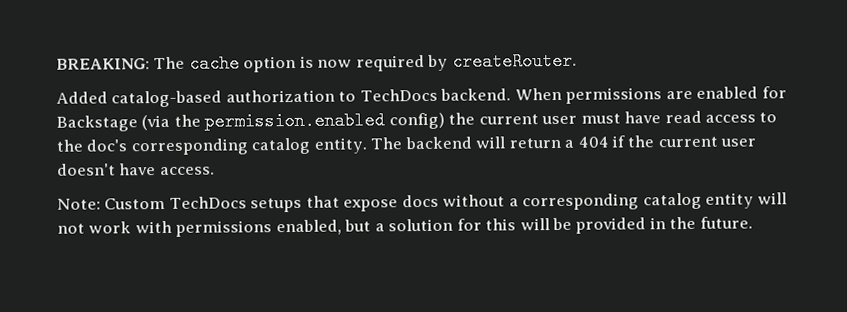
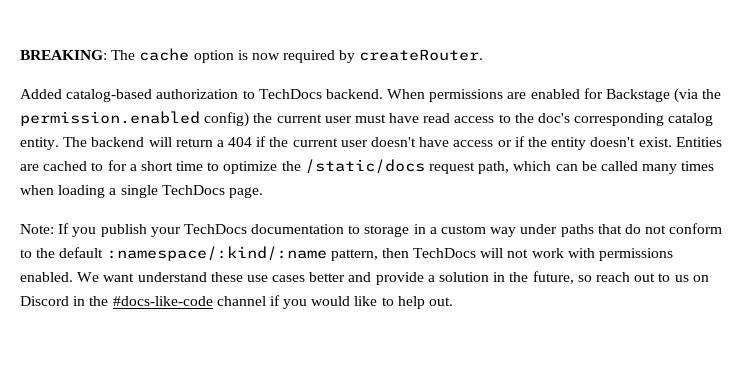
[159,166,215,176] [57,192,754,213] access. // Note: Custom TechDocs setups that expose docs without a corresponding catalog entity -> [453,136,722,150] [20,159,715,174] [20,185,263,198] [20,223,723,237] [20,246,477,261] access or if the entity doesn't exist. Entities are cached to for a short time to optimize the /static/docs request path, which can be called many times when loading a single TechDocs page. // Note: If you publish your TechDocs documentation to storage in a custom way under paths that do not conform to the default :namespace/:kind/:name pattern, then TechDocs
[275,216,753,236] enabled, but a solution for this will be provided in the future. -> [20,271,709,285] [20,295,454,309] enabled. We want understand these use cases better and provide a solution in the future, so reach out to us on Discord in the #docs-like-code channel if you would like to help out.

